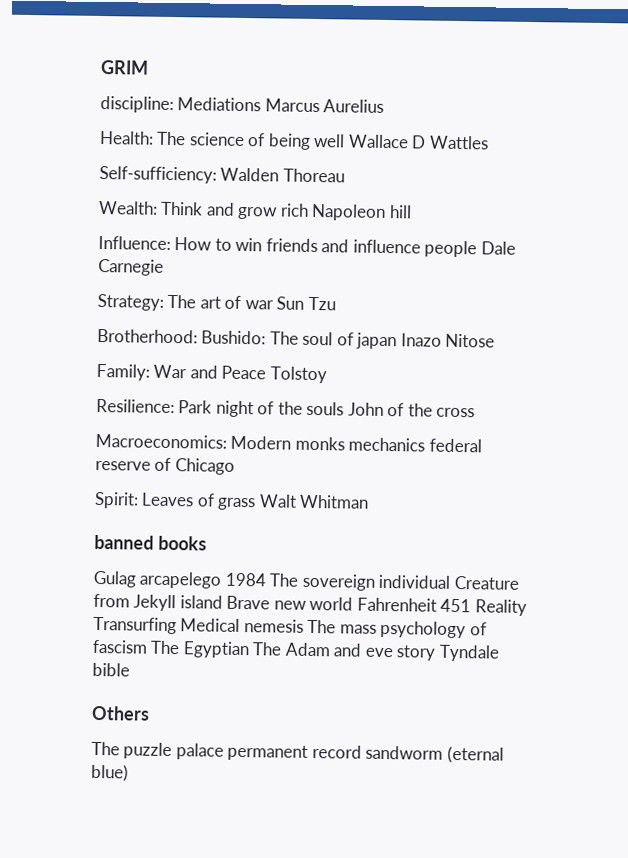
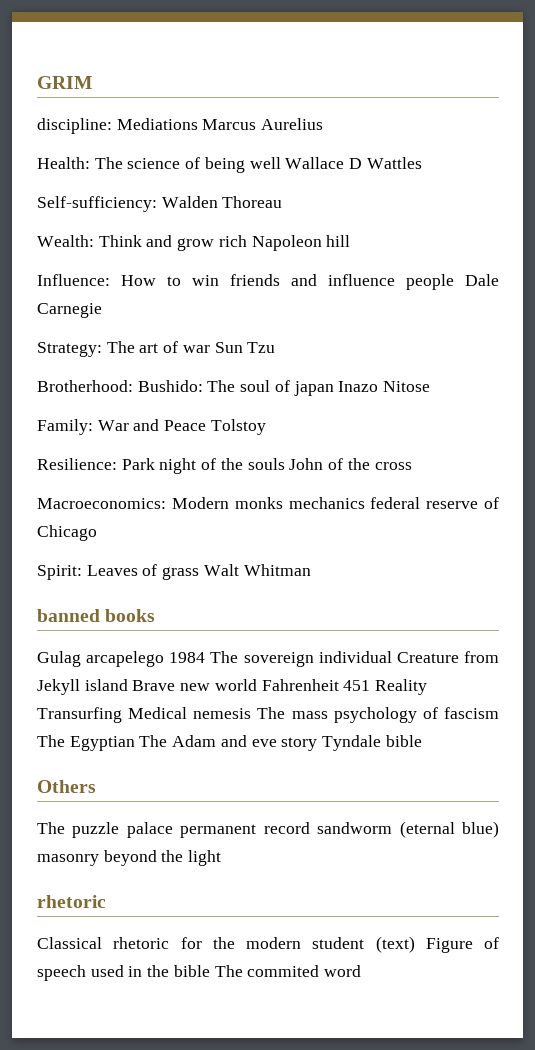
(129, 772) none -> [37,850,222,866] [37,895,106,908] [37,936,499,953] [37,965,362,981] masonry beyond the light // rhetoric // Classical rhetoric for the modern student (text) Figure of speech used in the bible The commited word

